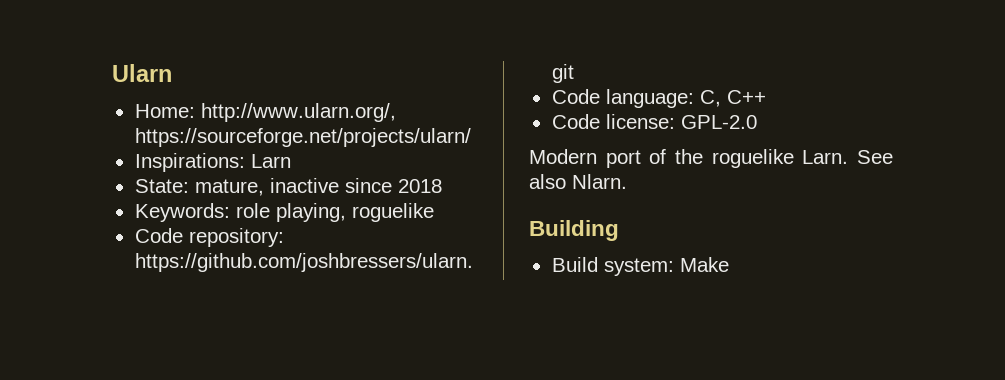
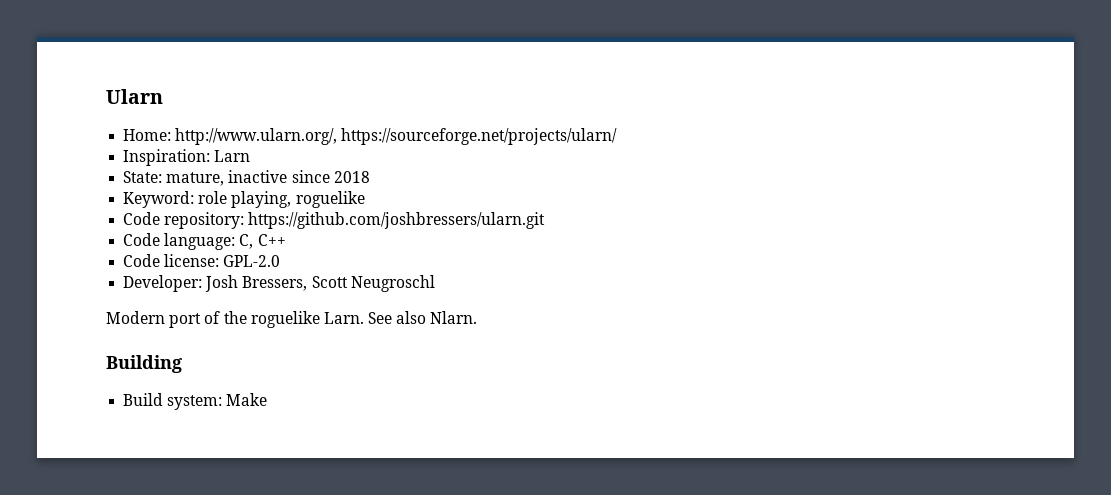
[134,153,245,172] Inspirations: -> [123,149,211,166] Inspiration:
[134,203,230,222] Keywords: -> [123,191,195,208] Keyword:
(757, 122) none -> [123,275,435,292] // Developer: Josh Bressers, Scott Neugroschl

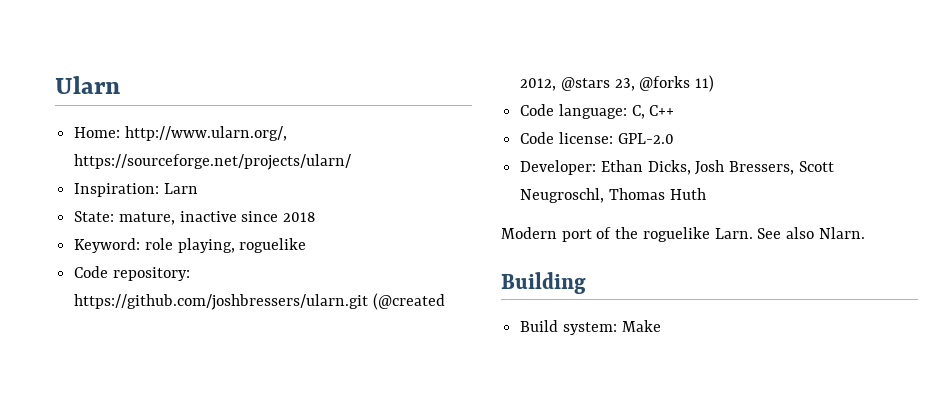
(546, 220) none -> [372,293,445,310] [520,75,715,92] (@created 2012, @stars 23, @forks 11)
(203, 283) none -> [600,160,691,175] Ethan Dicks,
[350,275,435,292] Neugroschl -> [520,188,706,203] Neugroschl, Thomas Huth

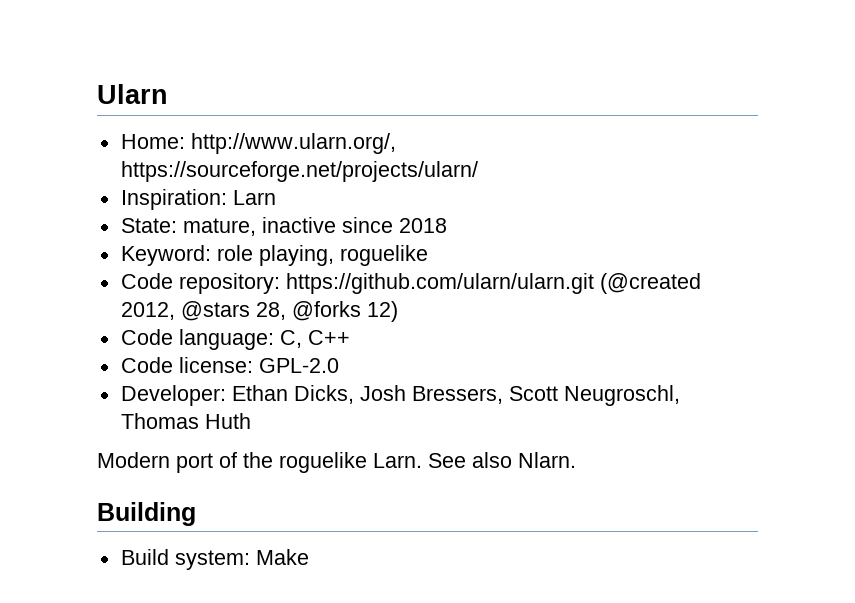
[74,294,369,310] https://github.com/joshbressers/ularn.git -> [285,273,594,294] https://github.com/ularn/ularn.git
[614,75,715,92] 23, @forks 11) -> [255,301,398,322] 28, @forks 12)

